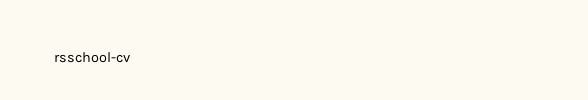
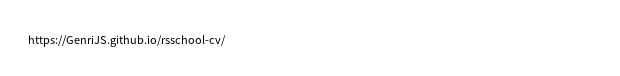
[54,52,131,63] rsschool-cv -> [28,35,226,47] https://GenriJS.github.io/rsschool-cv/

